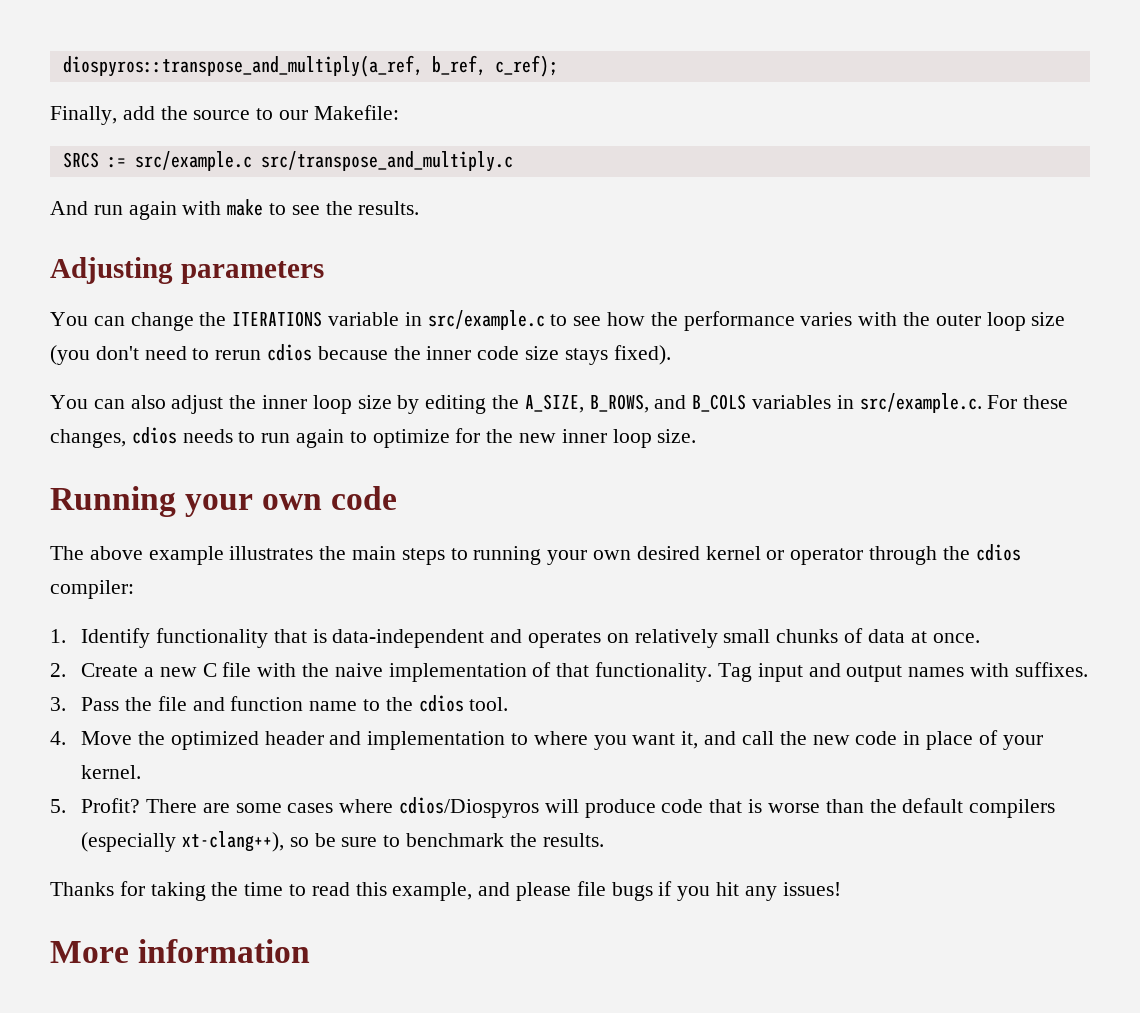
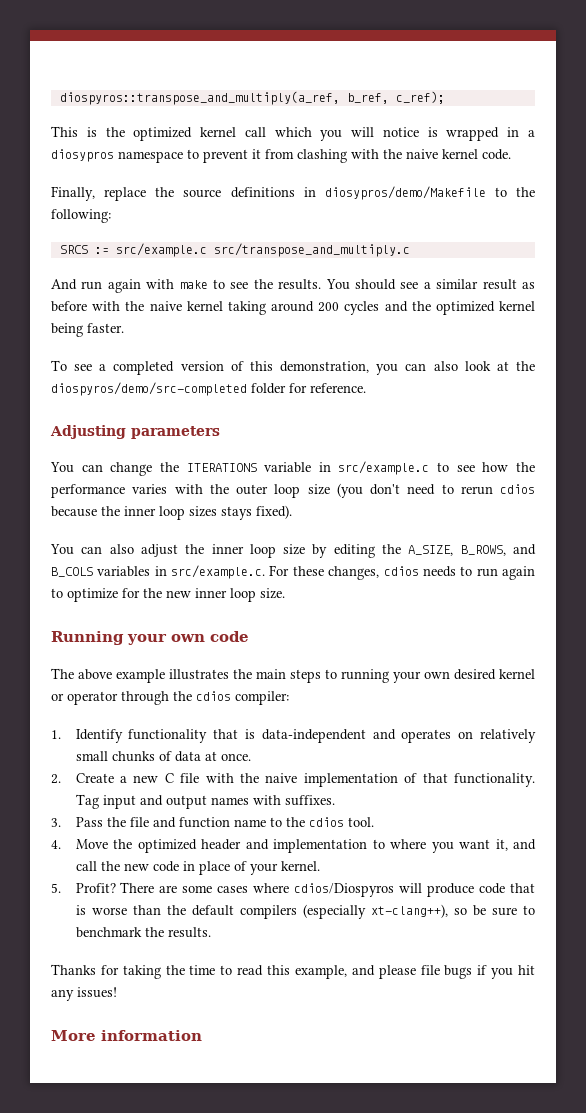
(558, 66) none -> [51,126,535,141] [51,149,511,163] // This is the optimized kernel call which you will notice is wrapped in a diosypros namespace to prevent it from clashing with the naive kernel code.
[122,106,155,120] add -> [104,187,147,201] replace
[256,105,399,120] to our Makefile: -> [230,186,535,200] [51,209,111,223] definitions in diosypros/demo/Makefile to the following:
(420, 208) none -> [325,279,535,290] [51,301,536,315] [51,323,124,337] [51,360,535,375] [51,382,366,396] You should see a similar result as before with the naive kernel taking around 200 cycles and the optimized kernel being faster. // To see a completed version of this demonstration, you can also look at the diospyros/demo/src-completed folder for reference.
[477,346,560,360] code size -> [159,506,217,520] loop sizes

